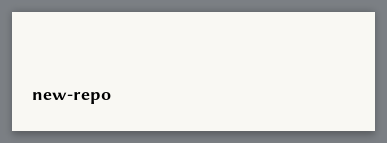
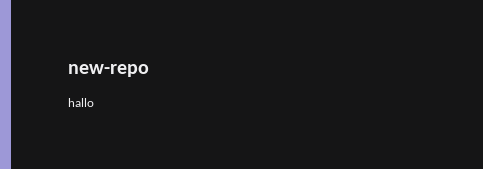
(111, 98) none -> [68,98,94,107] // hallo

